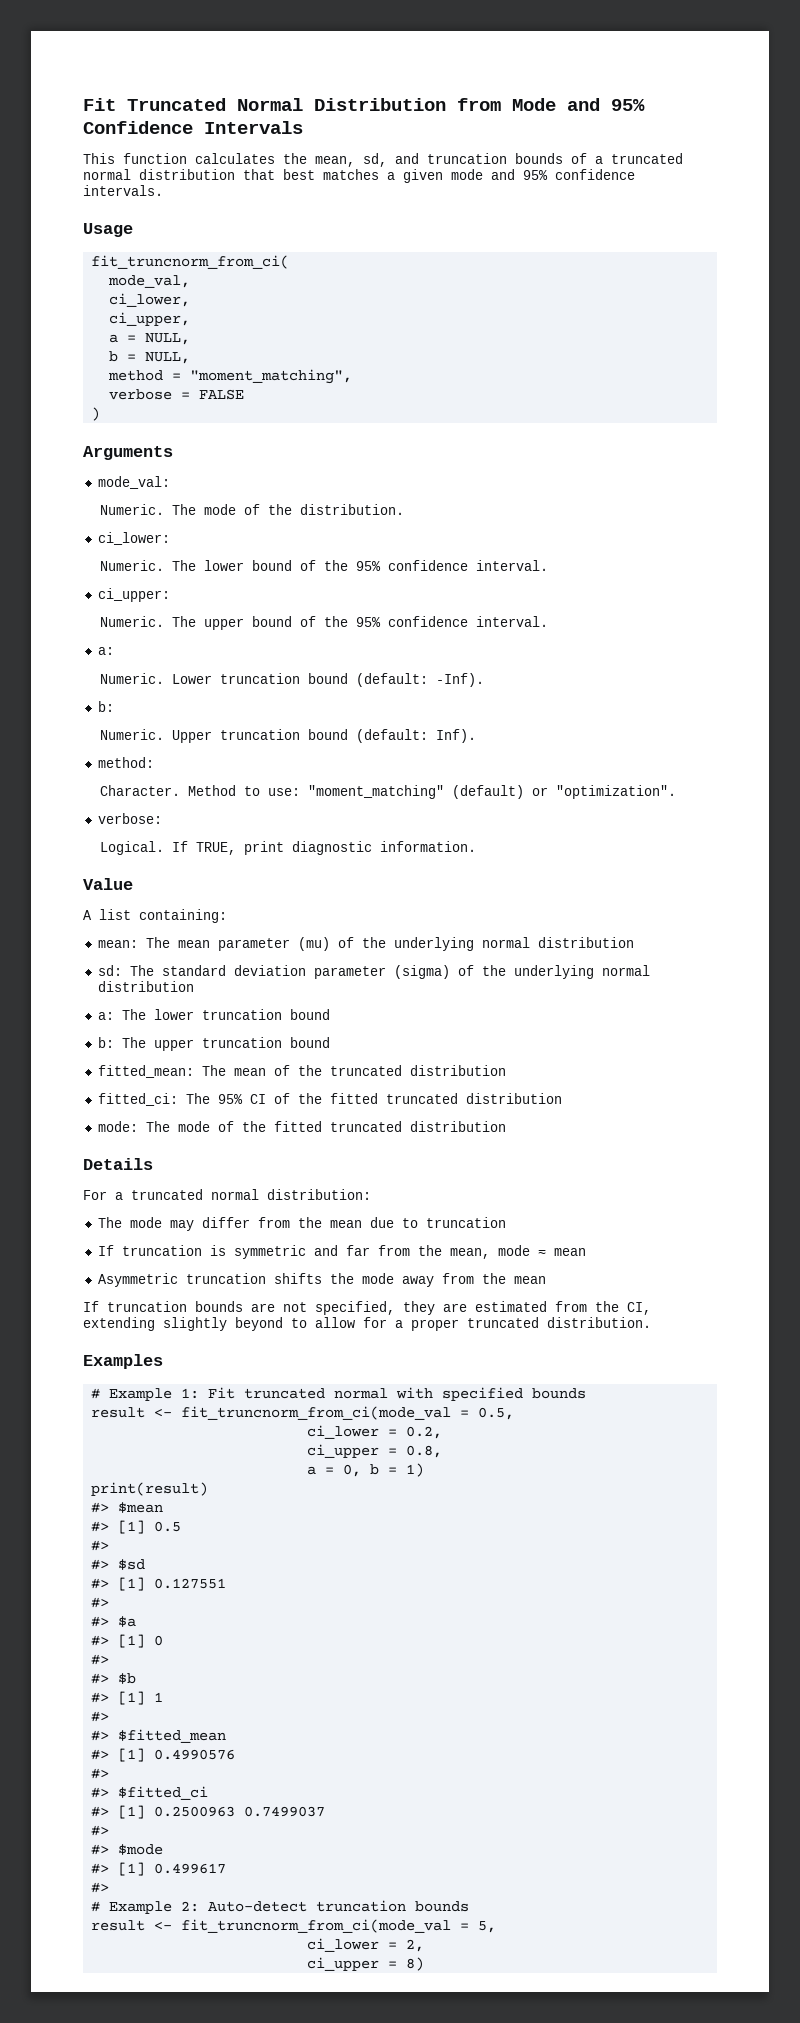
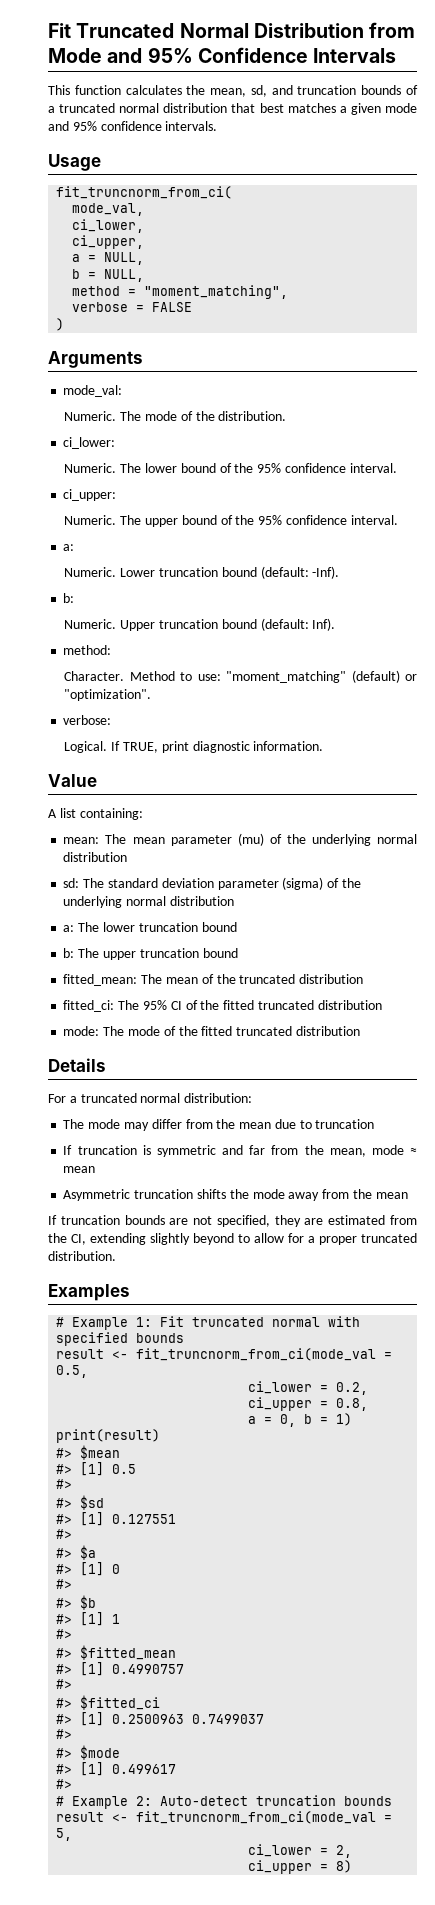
[154,1749,236,1760] 0.4990576 -> [112,1664,185,1674] 0.4990757

